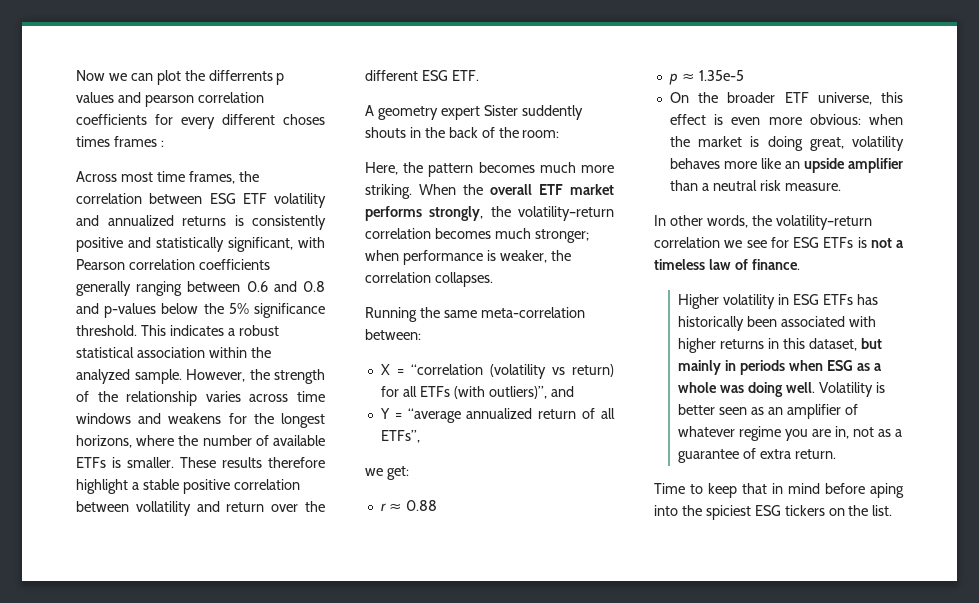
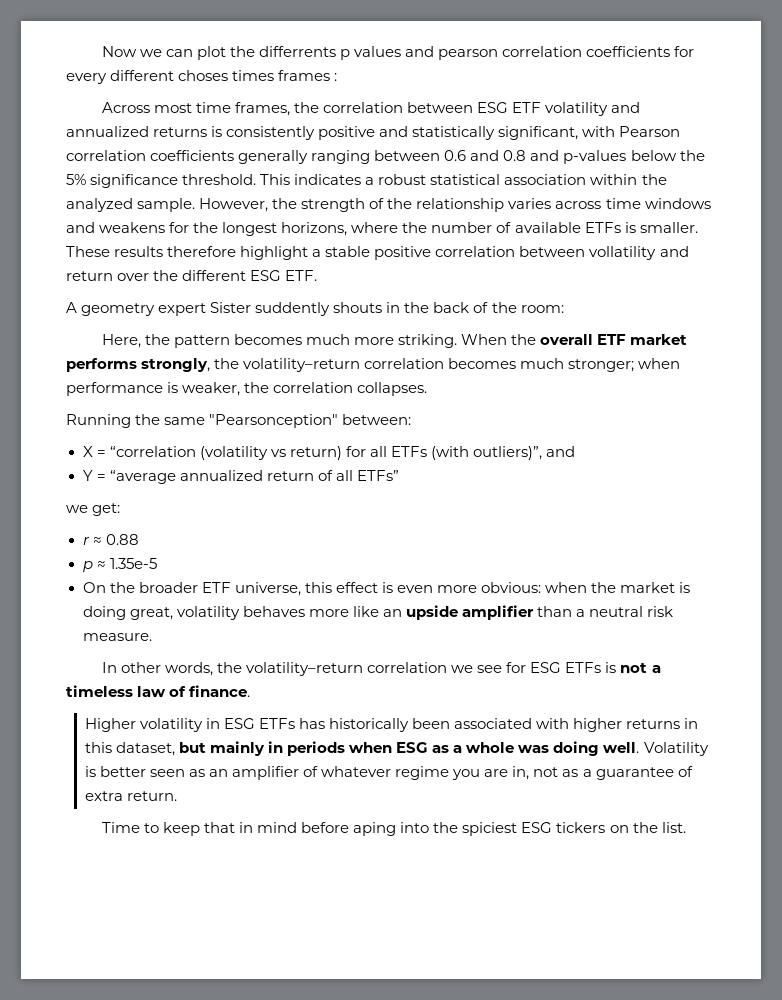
[480,307,585,318] meta-correlation -> [209,414,339,428] "Pearsonception"
[380,430,420,443] ETFs”, -> [356,470,399,481] ETFs”

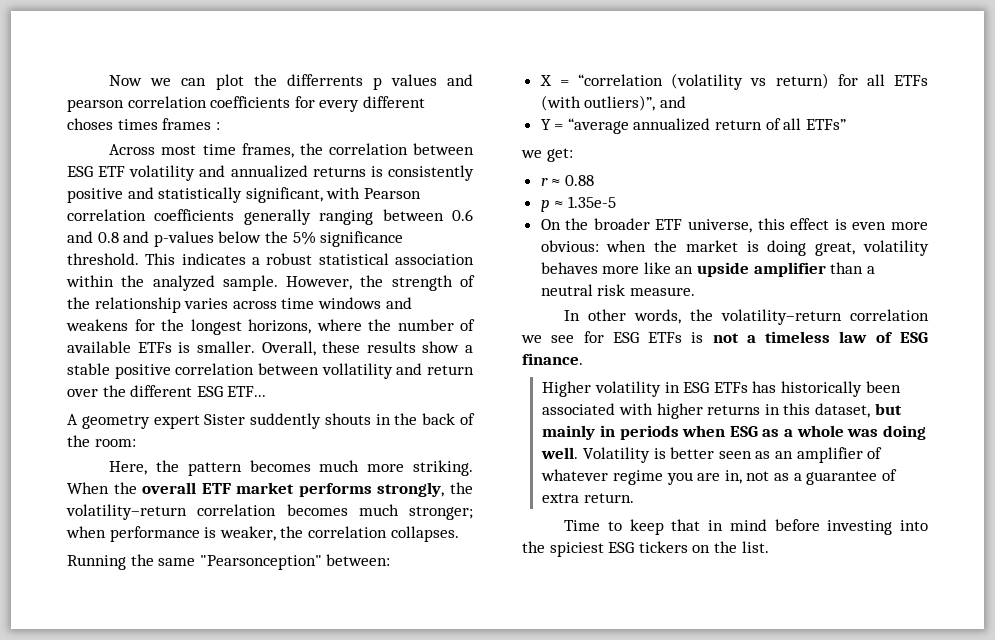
[66,246,309,260] These results therefore highlight -> [261,341,460,356] Overall, these results show
[285,270,318,281] ETF. -> [227,386,267,397] ETF...
(187, 691) none -> [900,332,928,343] ESG
[353,822,397,836] aping -> [827,520,893,535] investing

